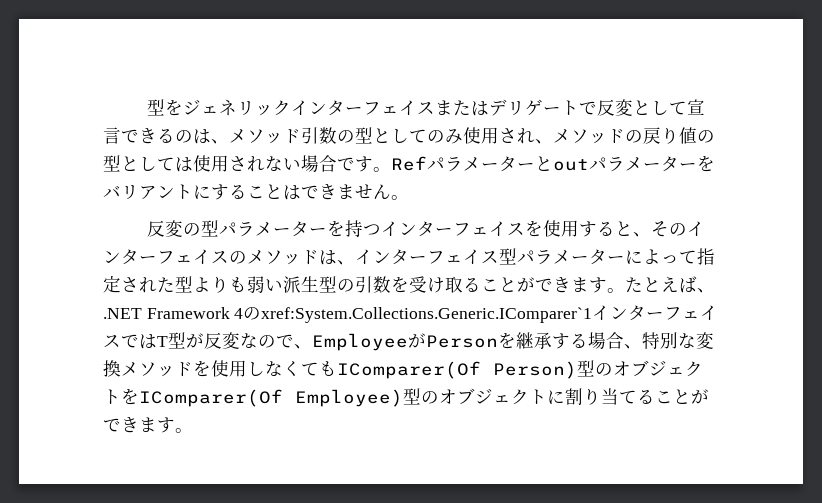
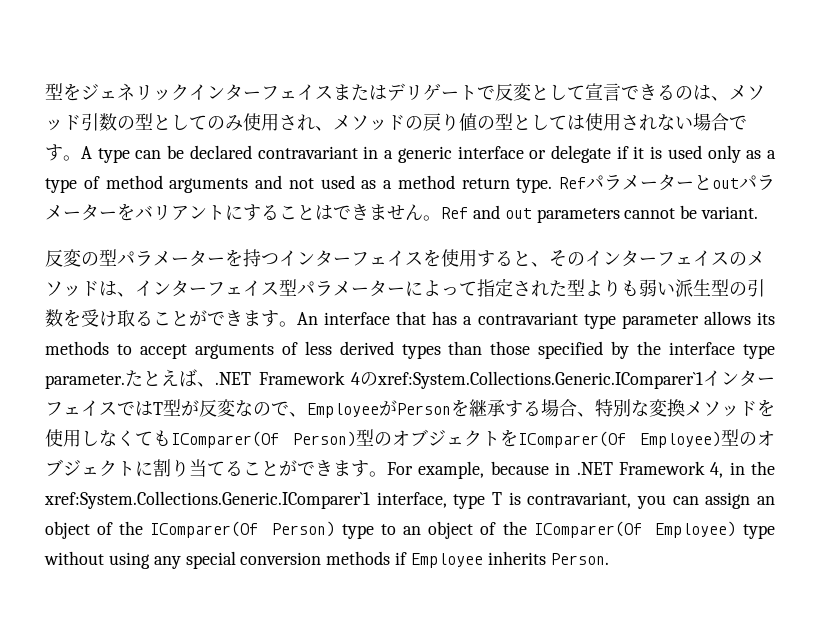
(391, 169) none -> [81,145,776,163] [45,175,553,193] A type can be declared contravariant in a generic interface or delegate if it is used only as a type of method arguments and not used as a method return type.
(409, 197) none -> [441,205,759,223] Ref and out parameters cannot be variant.
(625, 290) none -> [297,311,775,329] [45,341,776,359] [45,374,125,389] An interface that has a contravariant type parameter allows its methods to accept arguments of less derived types than those specified by the interface type parameter.
(193, 430) none -> [387,461,775,479] [44,491,775,509] [45,521,775,539] [44,551,609,569] For example, because in .NET Framework 4, in the xref:System.Collections.Generic.IComparer`1 interface, type T is contravariant, you can assign an object of the IComparer(Of Person) type to an object of the IComparer(Of Employee) type without using any special conversion methods if Employee inherits Person.

